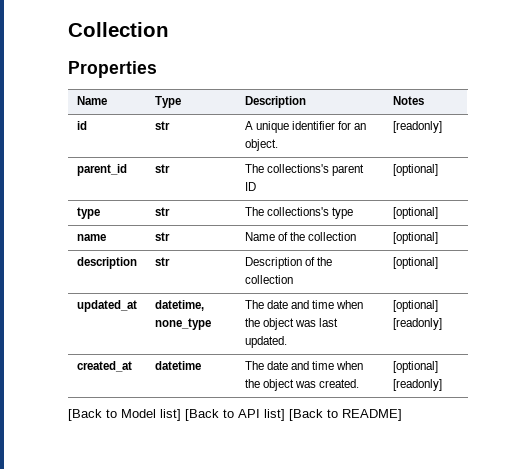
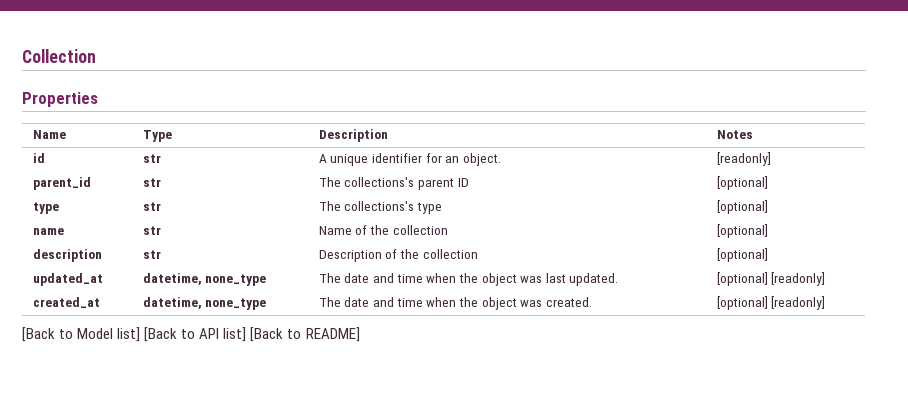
[154,361,201,370] datetime -> [142,297,267,310] datetime, none_type

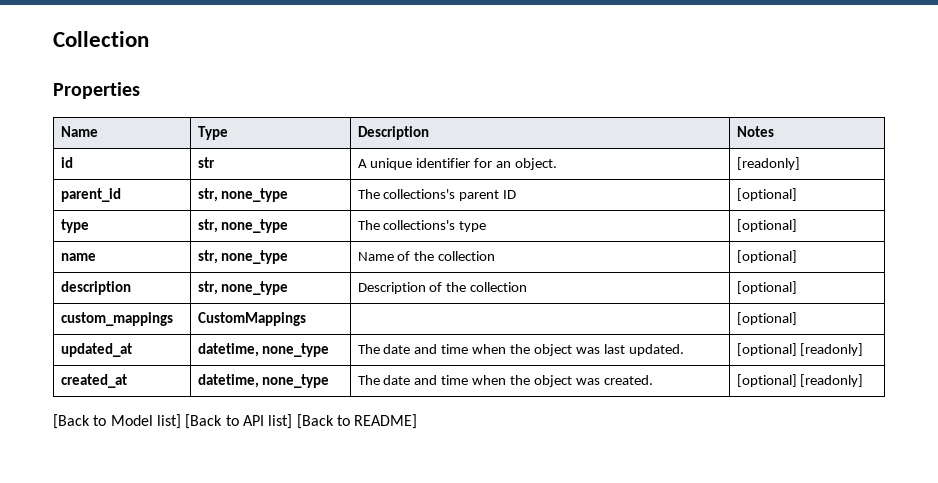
[142,178,161,187] str -> [197,188,289,202] str, none_type
[142,202,161,211] str -> [197,219,289,233] str, none_type
[142,226,161,235] str -> [197,250,289,264] str, none_type
[142,250,161,259] str -> [197,281,289,295] str, none_type
(768, 255) none -> [60,312,173,326] [197,312,306,326] [736,312,797,325] // custom_mappings | CustomMappings | | [optional]

